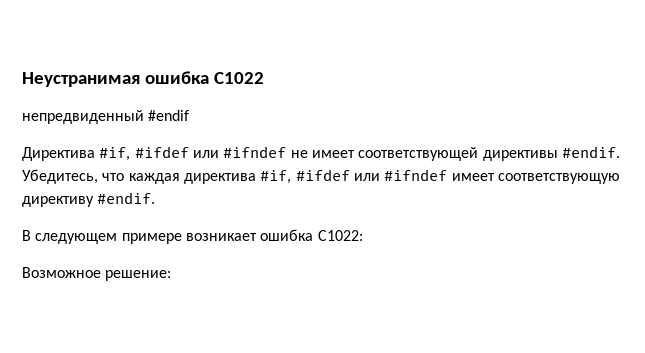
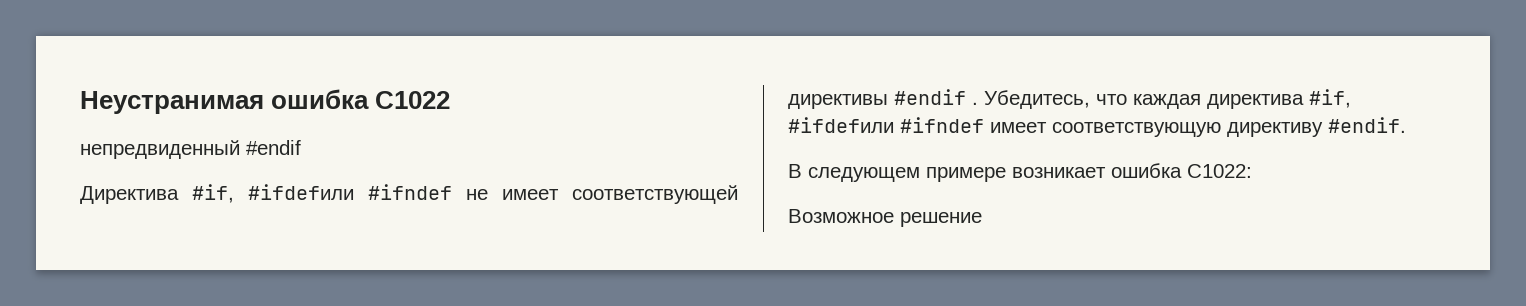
[134,146,219,158] #ifdef или -> [248,184,354,200] #ifdefили
[561,146,620,158] #endif. -> [894,89,978,105] #endif .
[295,169,380,181] #ifdef или -> [788,117,894,133] #ifdefили
[105,270,172,281] решение: -> [900,212,982,227] решение

